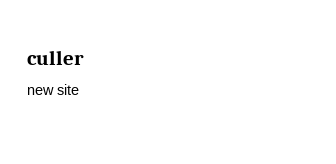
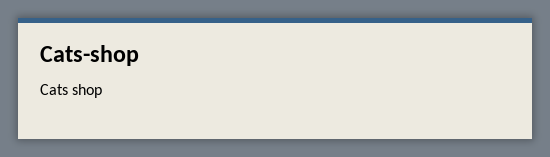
[27,50,84,65] [27,84,79,95] culler // new site -> [40,45,139,66] [40,84,103,98] Cats-shop // Cats shop

